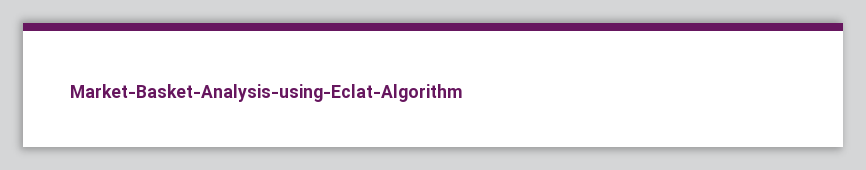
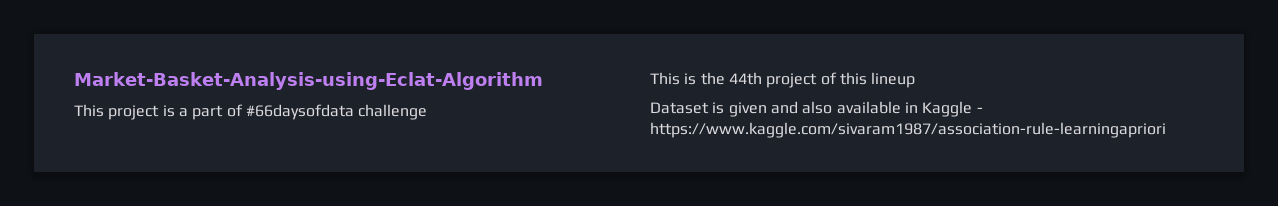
(462, 93) none -> [74,104,428,120] [650,72,916,88] [650,101,983,117] [650,122,1166,138] // This project is a part of #66daysofdata challenge // This is the 44th project of this lineup // Dataset is given and also available in Kaggle - https://www.kaggle.com/sivaram1987/association-rule-learningapriori

